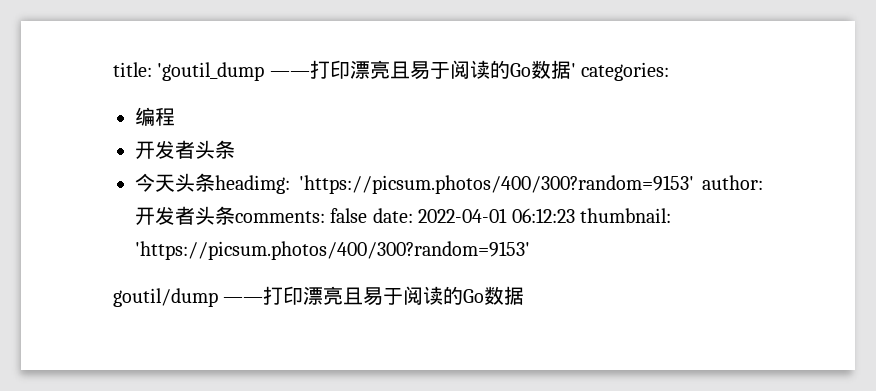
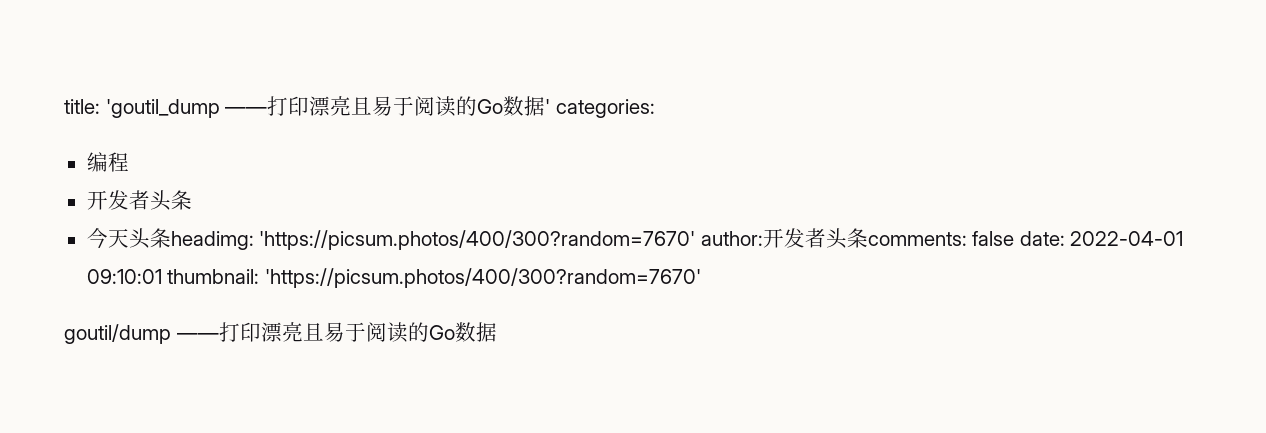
[298,175,694,194] 'https://picsum.photos/400/300?random=9153' -> [259,230,696,250] 'https://picsum.photos/400/300?random=7670'
[511,208,671,223] [135,241,530,260] 06:12:23 thumbnail: 'https://picsum.photos/400/300?random=9153' -> [86,268,701,288] 09:10:01 thumbnail: 'https://picsum.photos/400/300?random=7670'

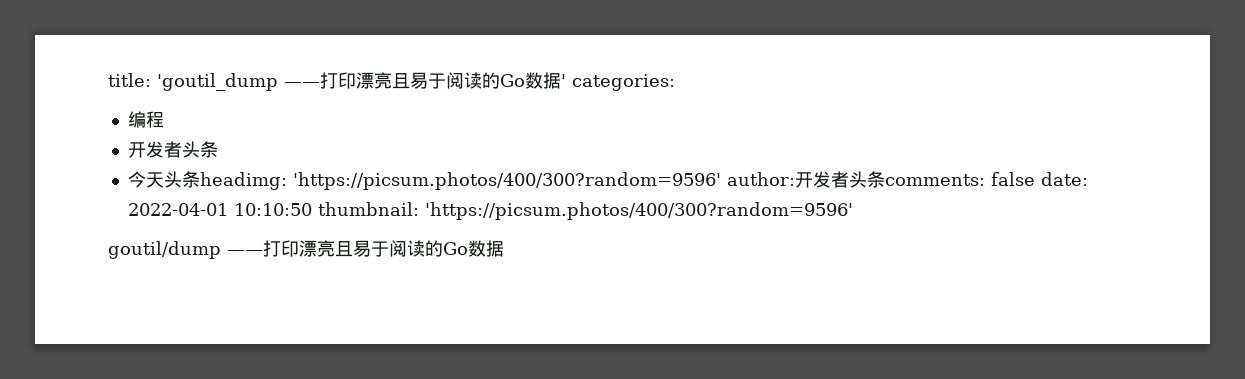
[259,230,696,250] 'https://picsum.photos/400/300?random=7670' -> [292,172,721,190] 'https://picsum.photos/400/300?random=9596'
[86,268,701,288] 09:10:01 thumbnail: 'https://picsum.photos/400/300?random=7670' -> [233,202,853,220] 10:10:50 thumbnail: 'https://picsum.photos/400/300?random=9596'

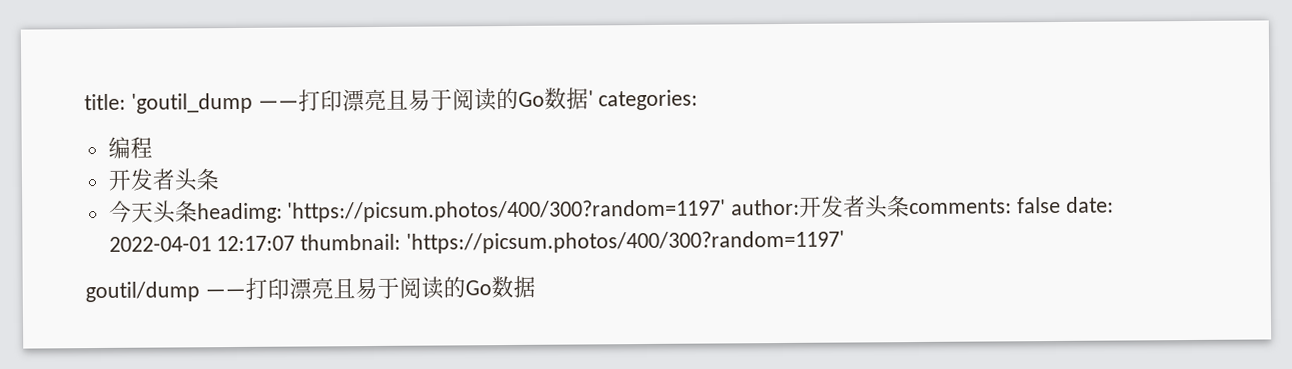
[292,172,721,190] 'https://picsum.photos/400/300?random=9596' -> [287,199,727,223] 'https://picsum.photos/400/300?random=1197'
[233,202,853,220] 10:10:50 thumbnail: 'https://picsum.photos/400/300?random=9596' -> [216,230,846,254] 12:17:07 thumbnail: 'https://picsum.photos/400/300?random=1197'

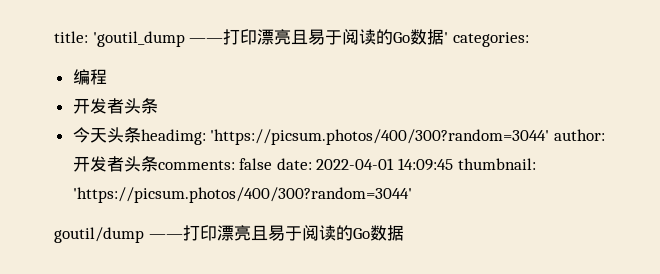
[287,199,727,223] 'https://picsum.photos/400/300?random=1197' -> [210,129,550,145] 'https://picsum.photos/400/300?random=3044'
[216,230,846,254] 12:17:07 thumbnail: 'https://picsum.photos/400/300?random=1197' -> [398,158,536,171] [72,187,412,203] 14:09:45 thumbnail: 'https://picsum.photos/400/300?random=3044'

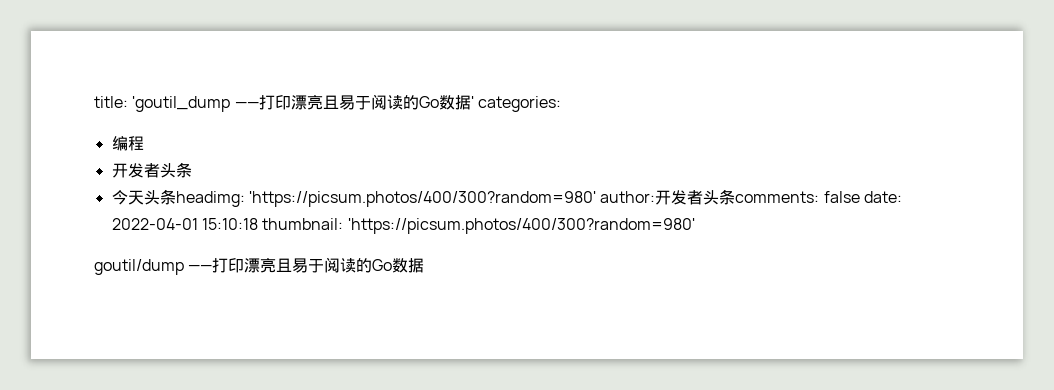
[210,129,550,145] 'https://picsum.photos/400/300?random=3044' -> [248,191,596,207] 'https://picsum.photos/400/300?random=980'
[398,158,536,171] [72,187,412,203] 14:09:45 thumbnail: 'https://picsum.photos/400/300?random=3044' -> [201,218,695,234] 15:10:18 thumbnail: 'https://picsum.photos/400/300?random=980'

